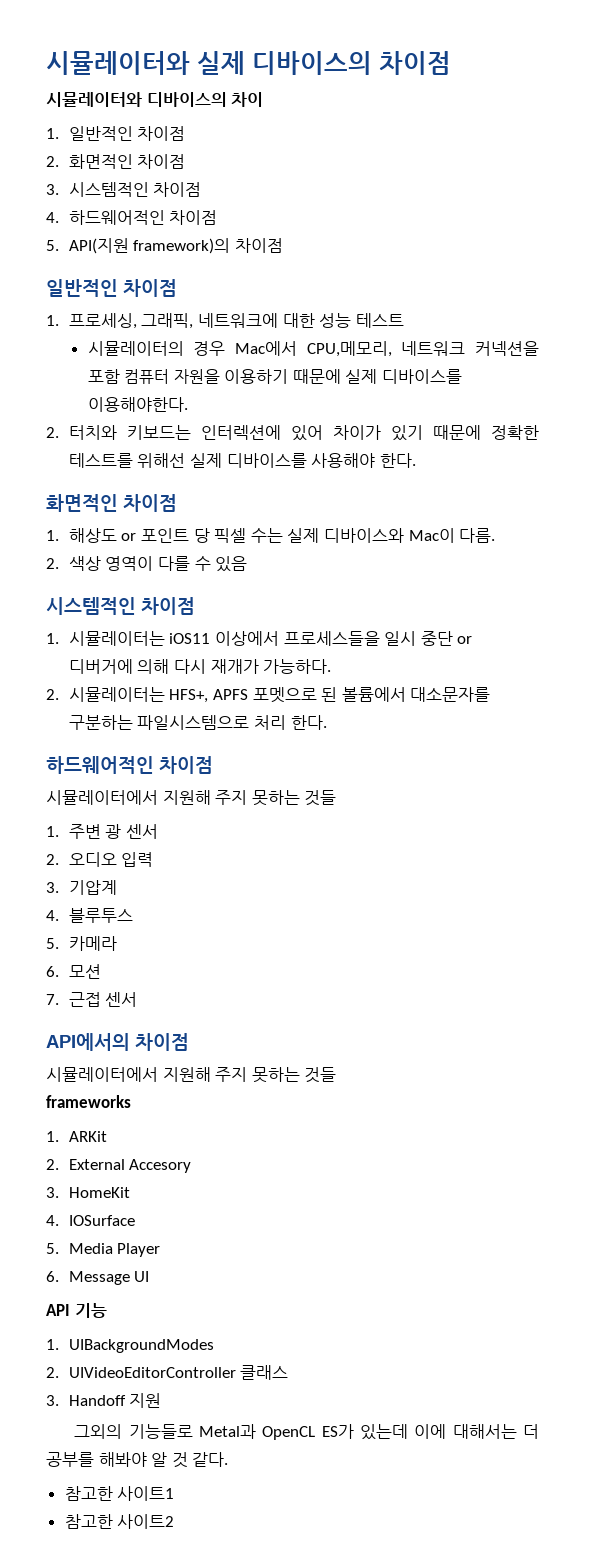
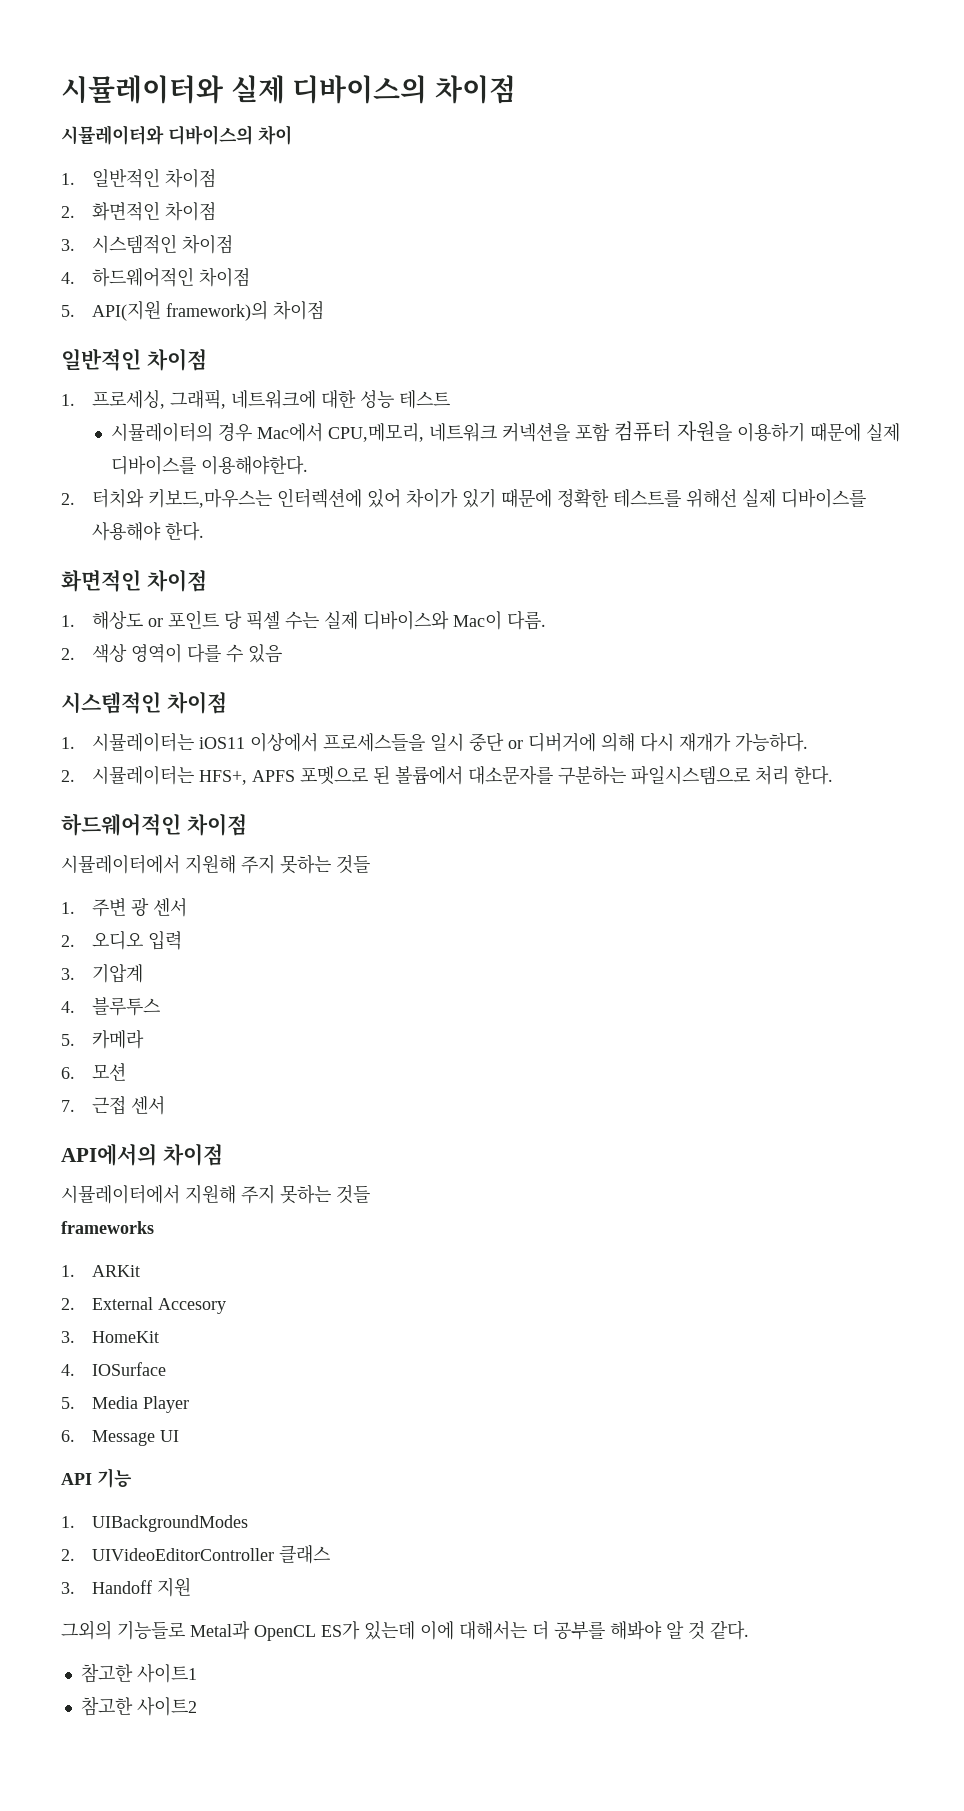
[126,425,191,440] 키보드는 -> [147,489,272,508] 키보드,마우스는

